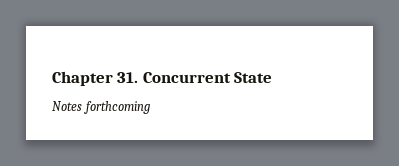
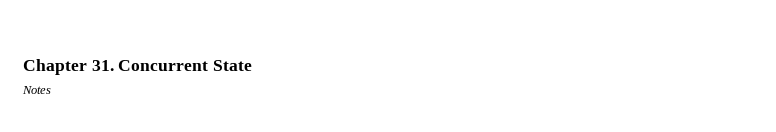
[83,101,150,114] forthcoming -> (51, 90) none

